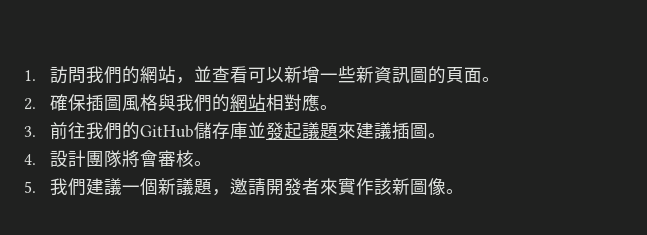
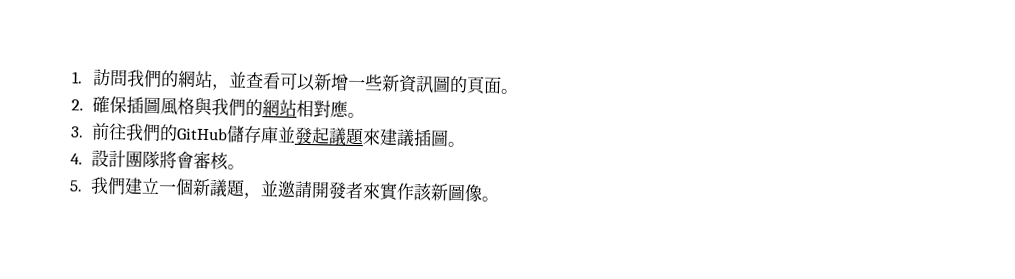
[104,178,123,195] 議 -> [141,177,161,195] 立
(231, 192) none -> [260,180,280,197] 並

